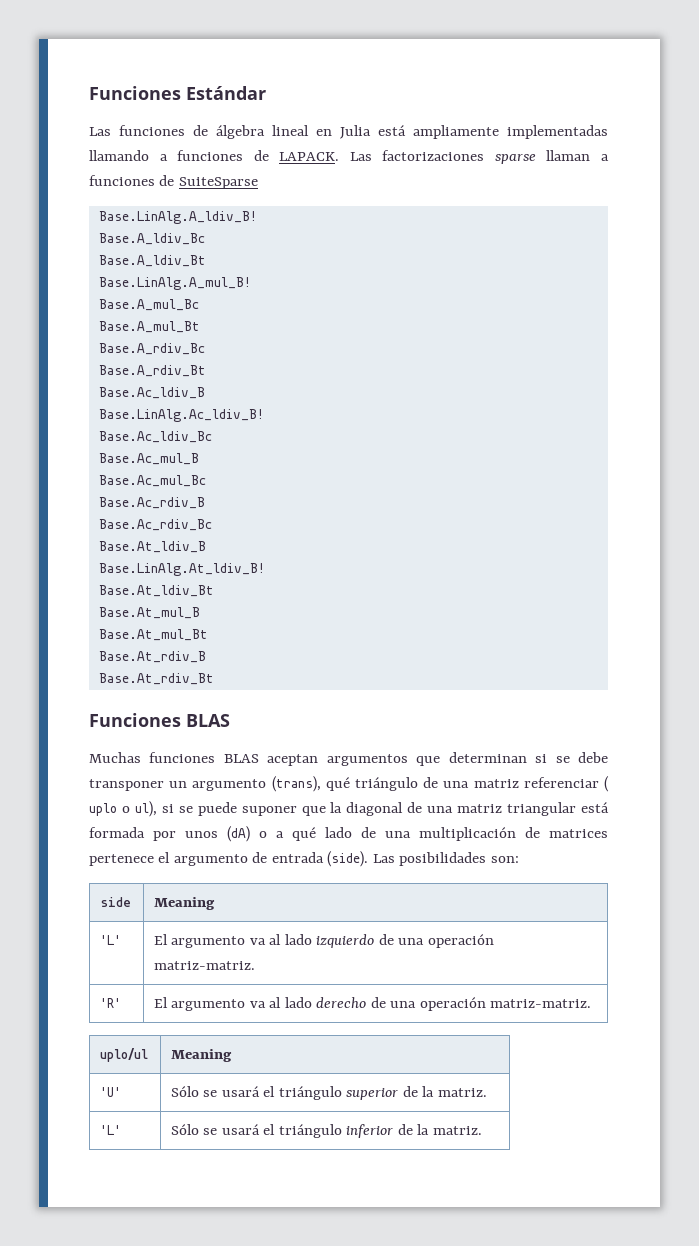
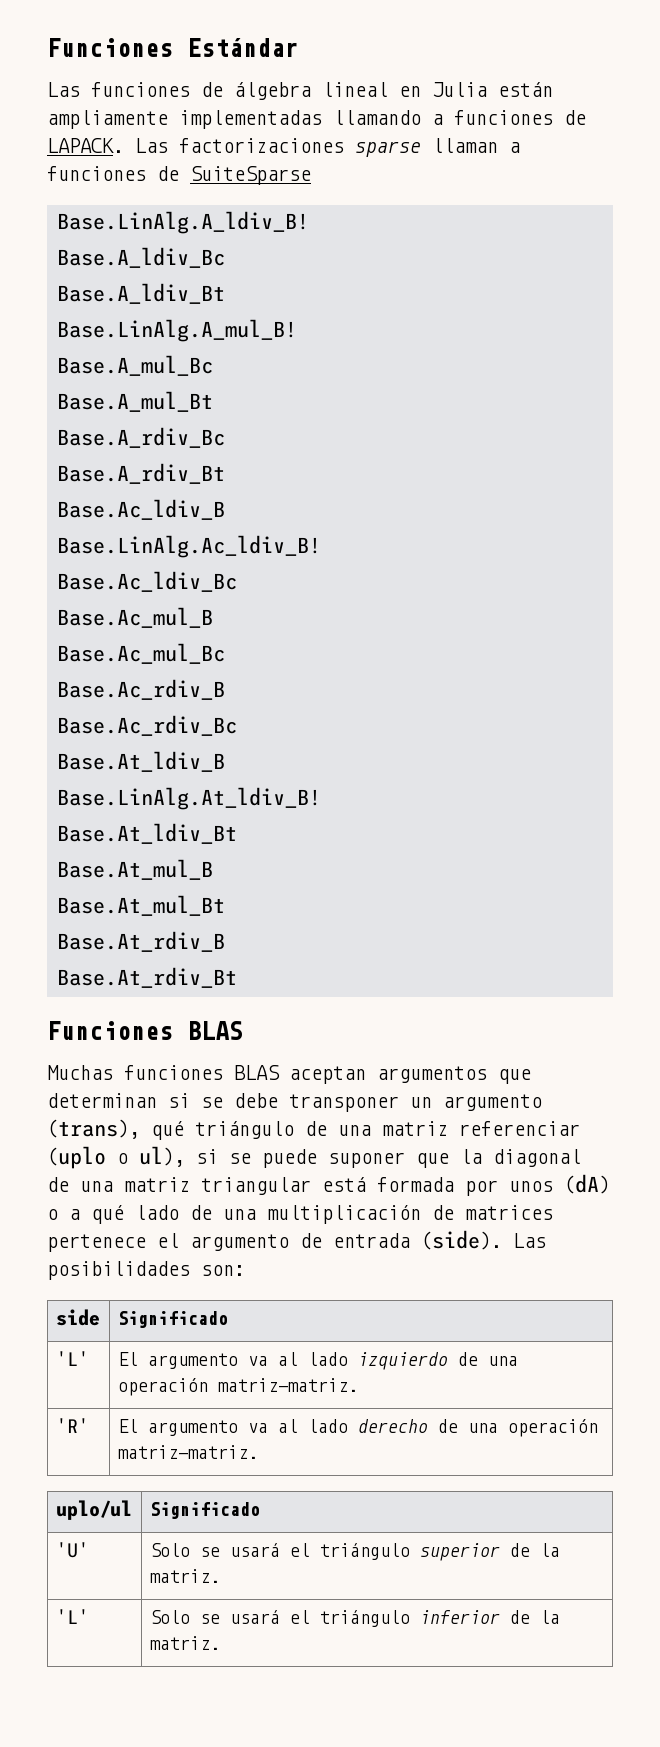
[378,125,406,136] está -> [498,82,553,97] están
[603,776,609,792] [89,803,117,816] ( uplo -> [47,1146,106,1169] (uplo
[154,897,216,910] Meaning -> [117,1311,228,1328] Significado
[171,1049,233,1062] Meaning -> [149,1502,260,1519] Significado
[171,1086,200,1097] Sólo -> [149,1543,190,1557] Solo
[171,1124,200,1135] Sólo -> [149,1610,190,1624] Solo

